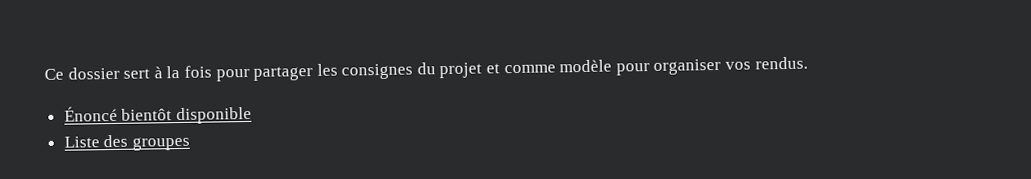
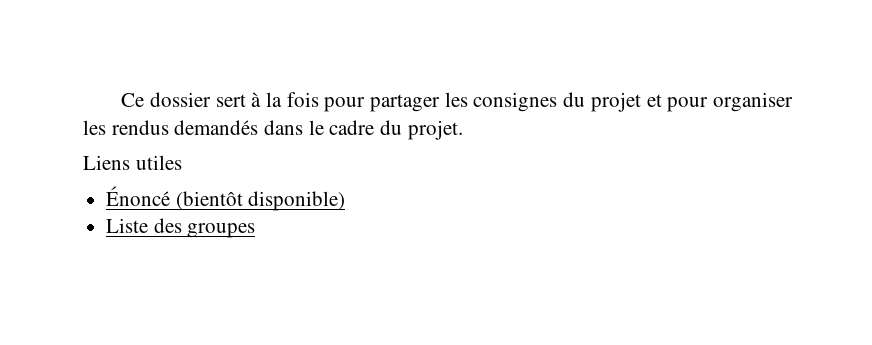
[503,56,808,76] comme modèle pour organiser vos rendus. -> [667,92,793,112] [83,120,463,140] [83,155,182,170] pour organiser les rendus demandés dans le cadre du projet. // Liens utiles
[121,106,252,125] bientôt disponible -> [175,191,346,211] (bientôt disponible)

